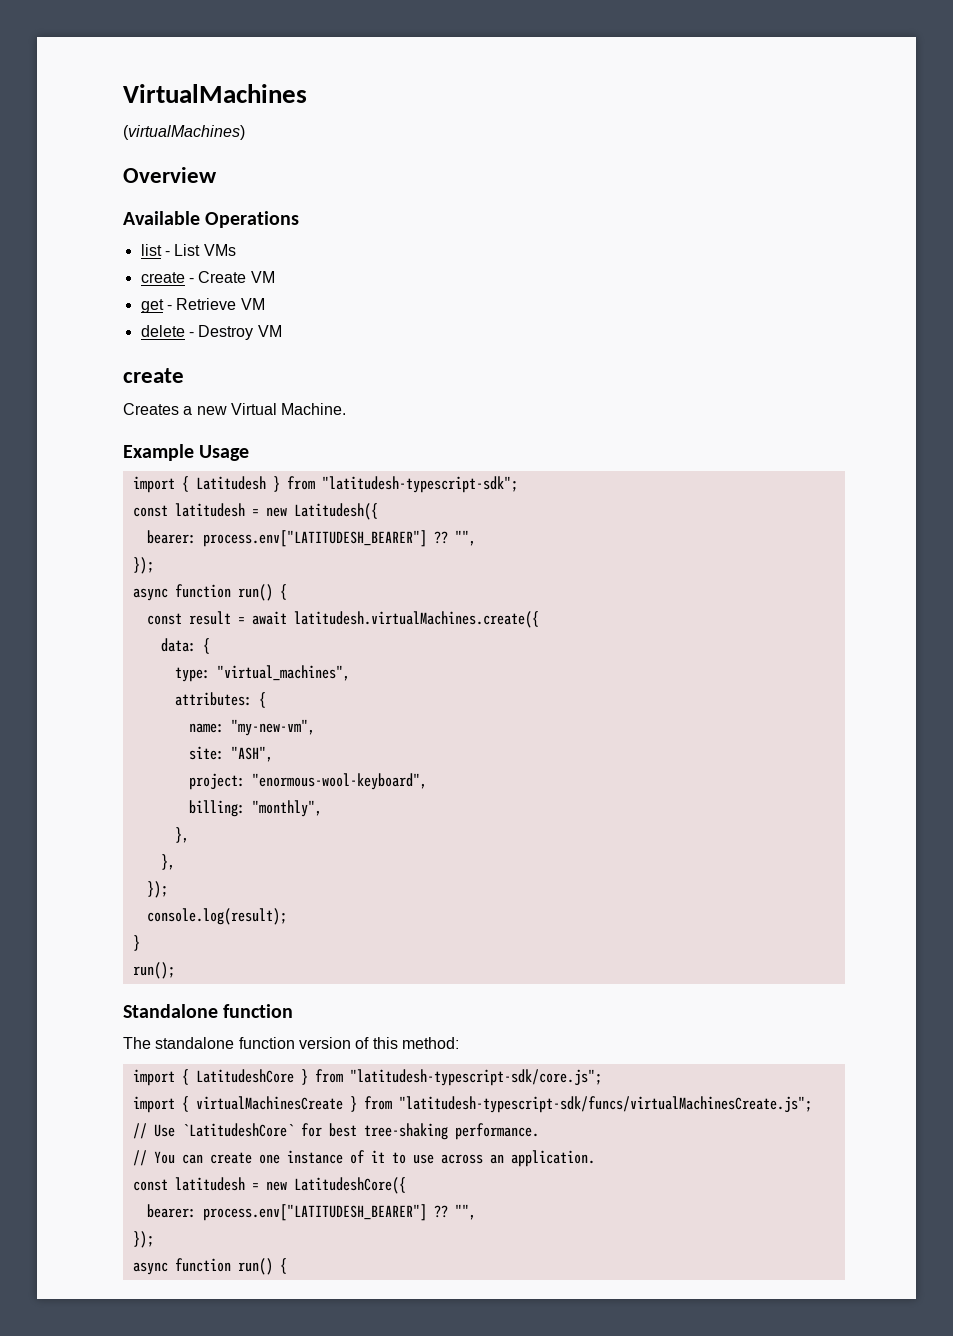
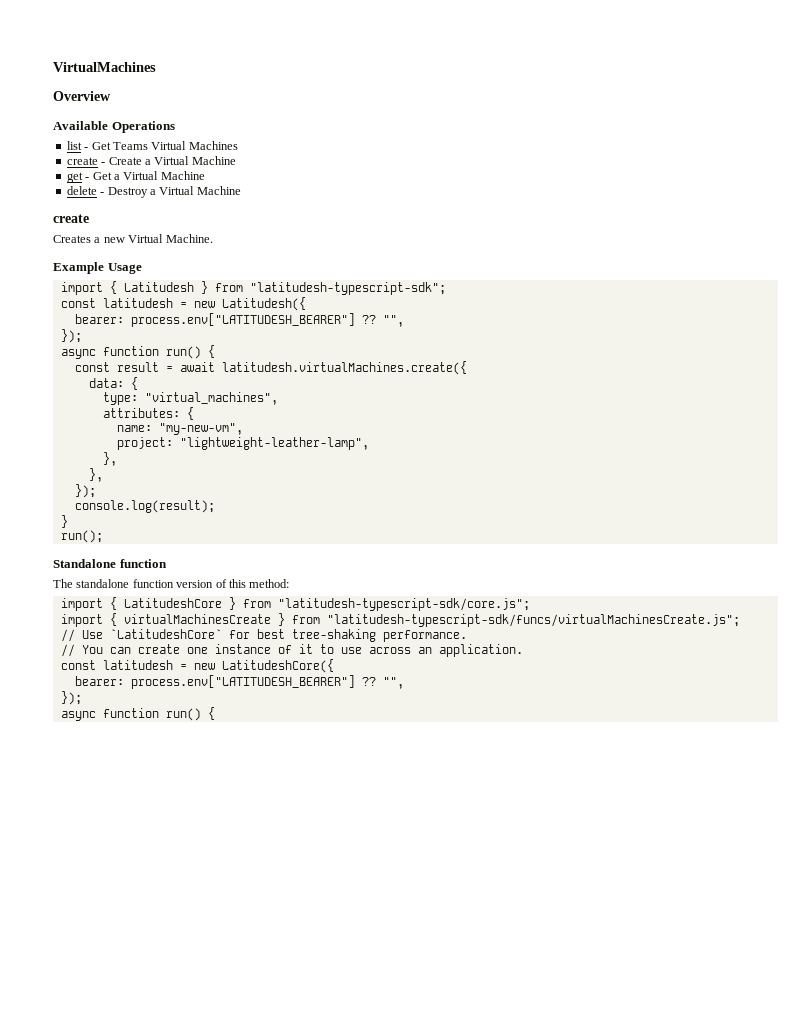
[123,125,245,140] // (virtualMachines) -> (156, 67) none
[174,244,236,256] List VMs -> [91,141,238,150] Get Teams Virtual Machines
[250,271,275,283] VM -> [144,156,236,165] a Virtual Machine
[176,298,265,310] Retrieve VM -> [92,171,205,180] Get a Virtual Machine
[257,325,282,337] VM -> [149,186,241,195] a Virtual Machine
[188,746,273,762] // site: "ASH", -> (243, 429) none
[251,773,427,790] [188,800,322,817] "enormous-wool-keyboard", // billing: "monthly", -> [179,437,369,450] "lightweight-leather-lamp",

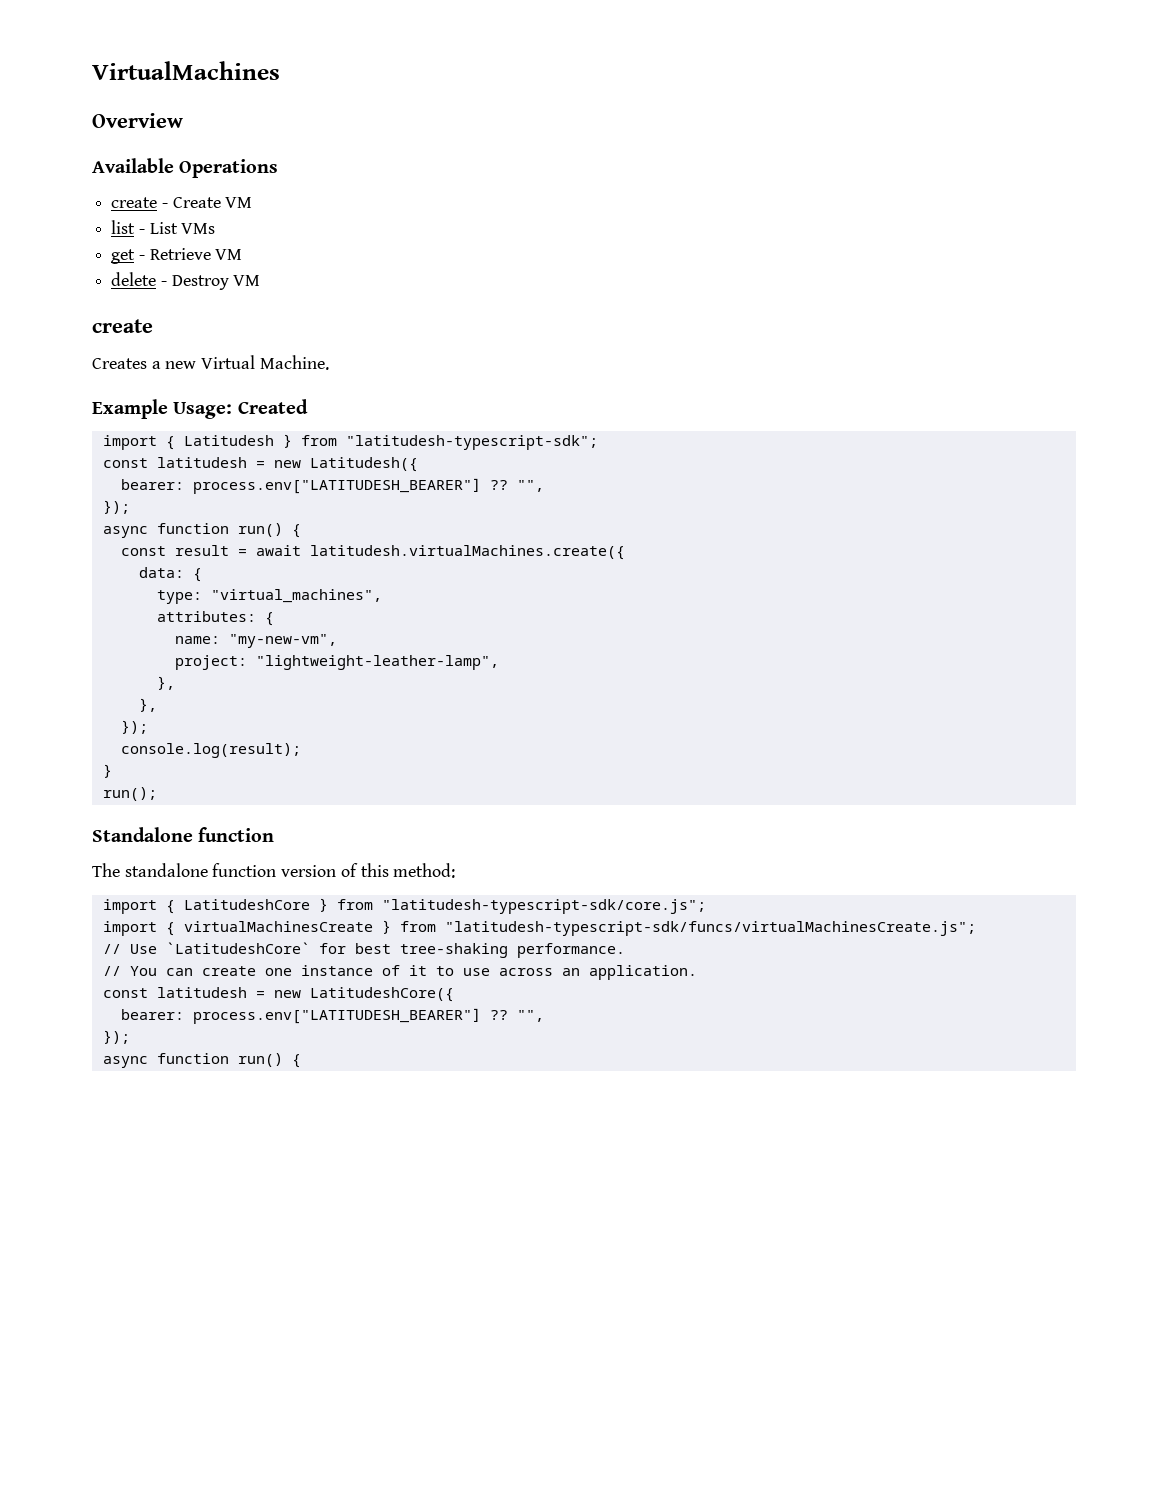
[66,141,238,150] [66,156,236,165] [66,171,205,183] list - Get Teams Virtual Machines // create - Create a Virtual Machine // get - Get a Virtual Machine -> [111,197,253,208] [111,220,216,234] [111,248,243,264] create - Create VM // list - List VMs // get - Retrieve VM
[149,186,241,195] a Virtual Machine -> [233,275,261,286] VM
[107,263,142,274] Usage -> [173,399,308,419] Usage: Created

